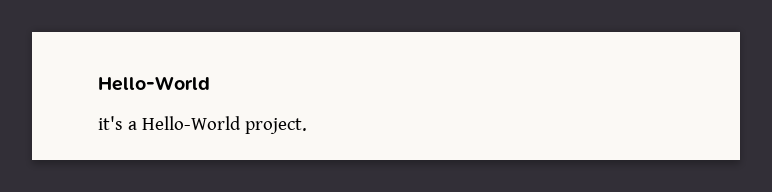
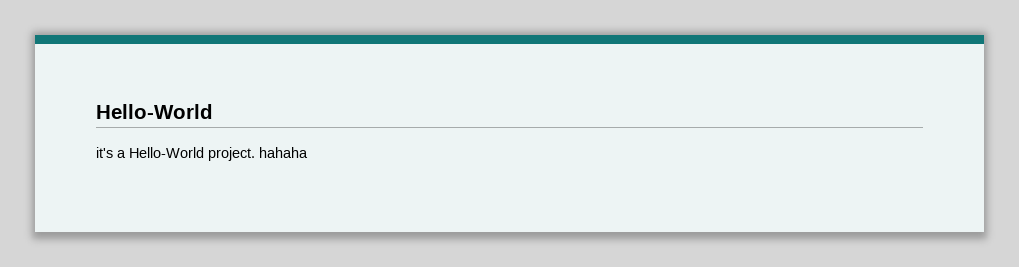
(307, 126) none -> [259,147,308,158] hahaha

